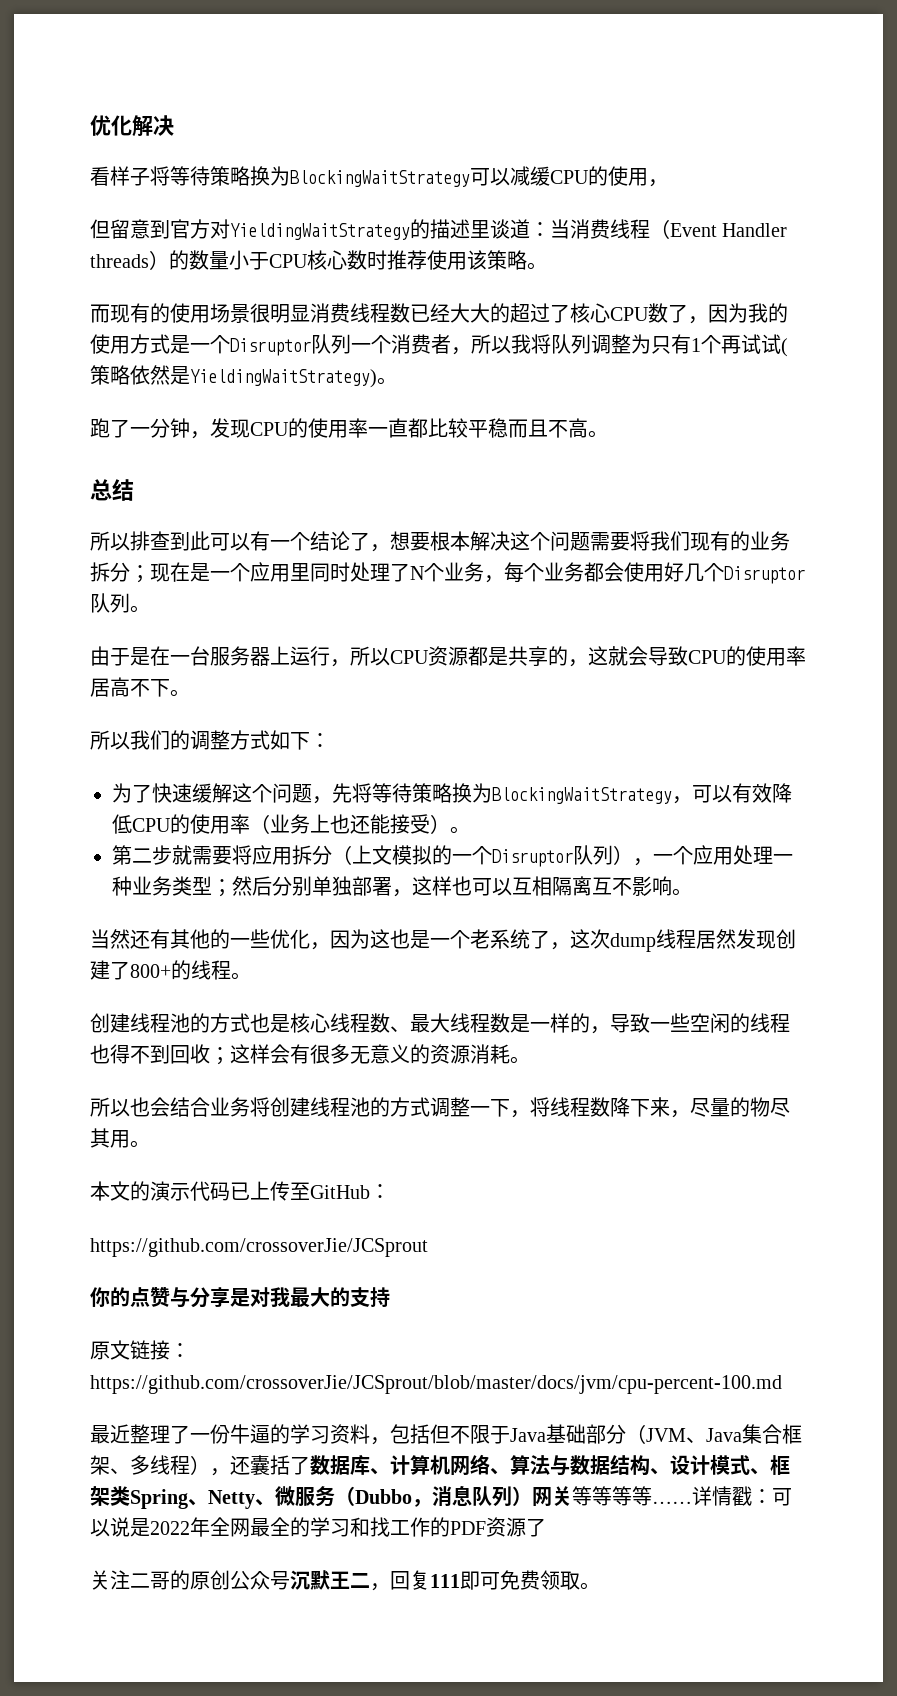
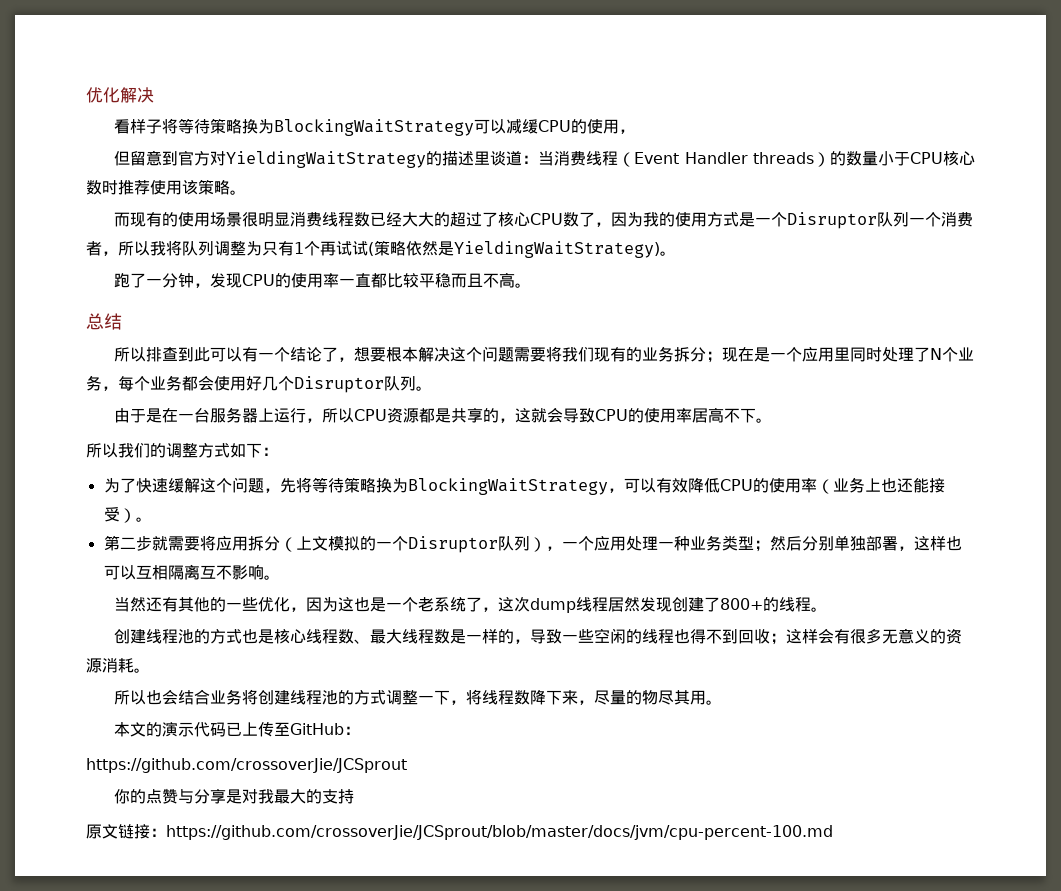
[90,1424,802,1445] [90,1454,790,1476] [90,1485,792,1509] [90,1517,546,1537] [90,1570,600,1591] // 最近整理了一份牛逼的学习资料，包括但不限于Java基础部分（JVM、Java集合框架、多线程），还囊括了数据库、计算机网络、算法与数据结构、设计模式、框架类Spring、Netty、微服务（Dubbo，消息队列）网关等等等等……详情戳：可以说是2022年全网最全的学习和找工作的PDF资源了 // 关注二哥的原创公众号沉默王二，回复111即可免费领取。 -> (833, 832) none

